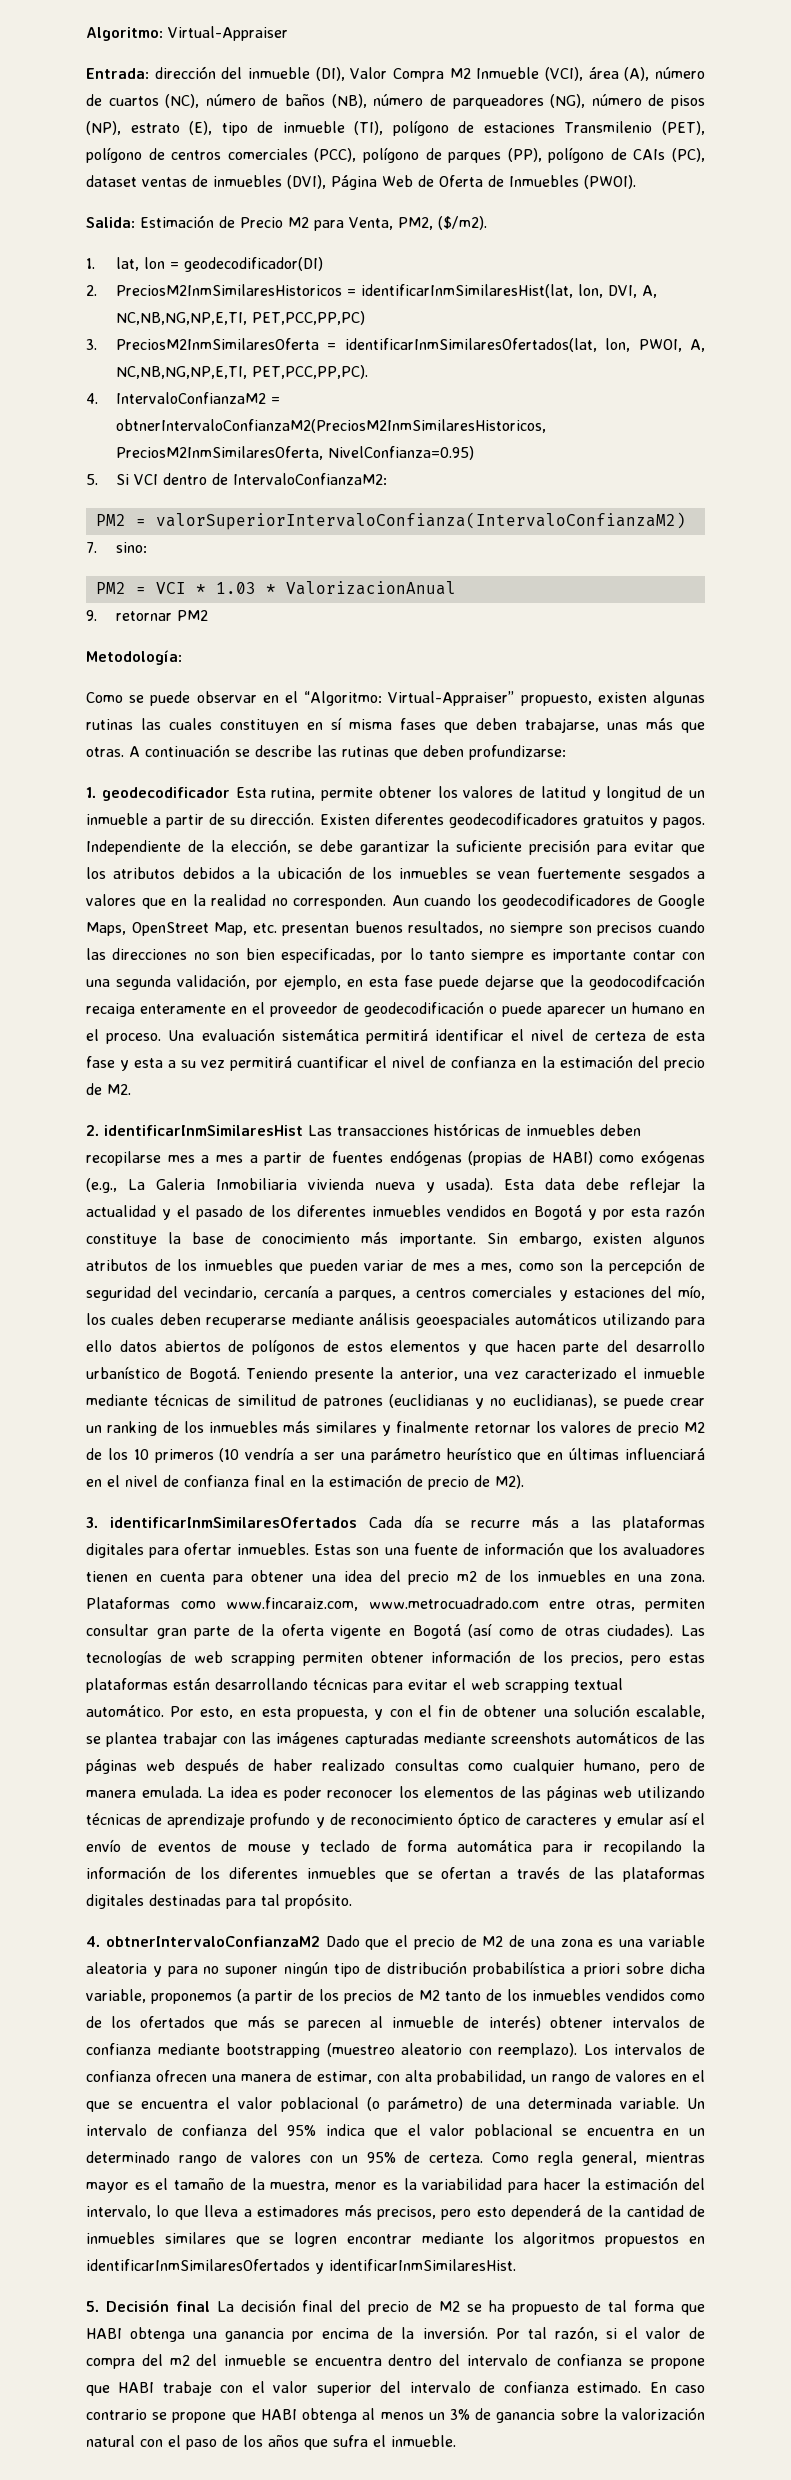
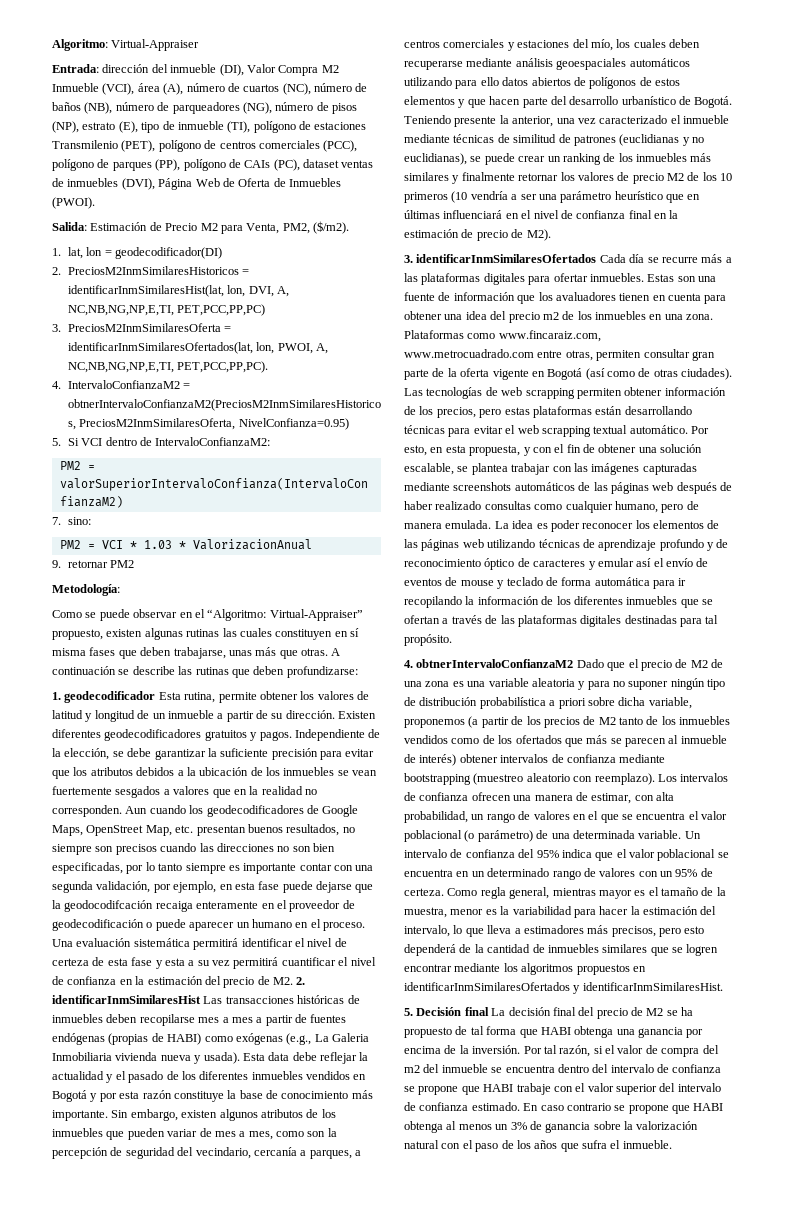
(131, 1089) // -> (293, 981) none

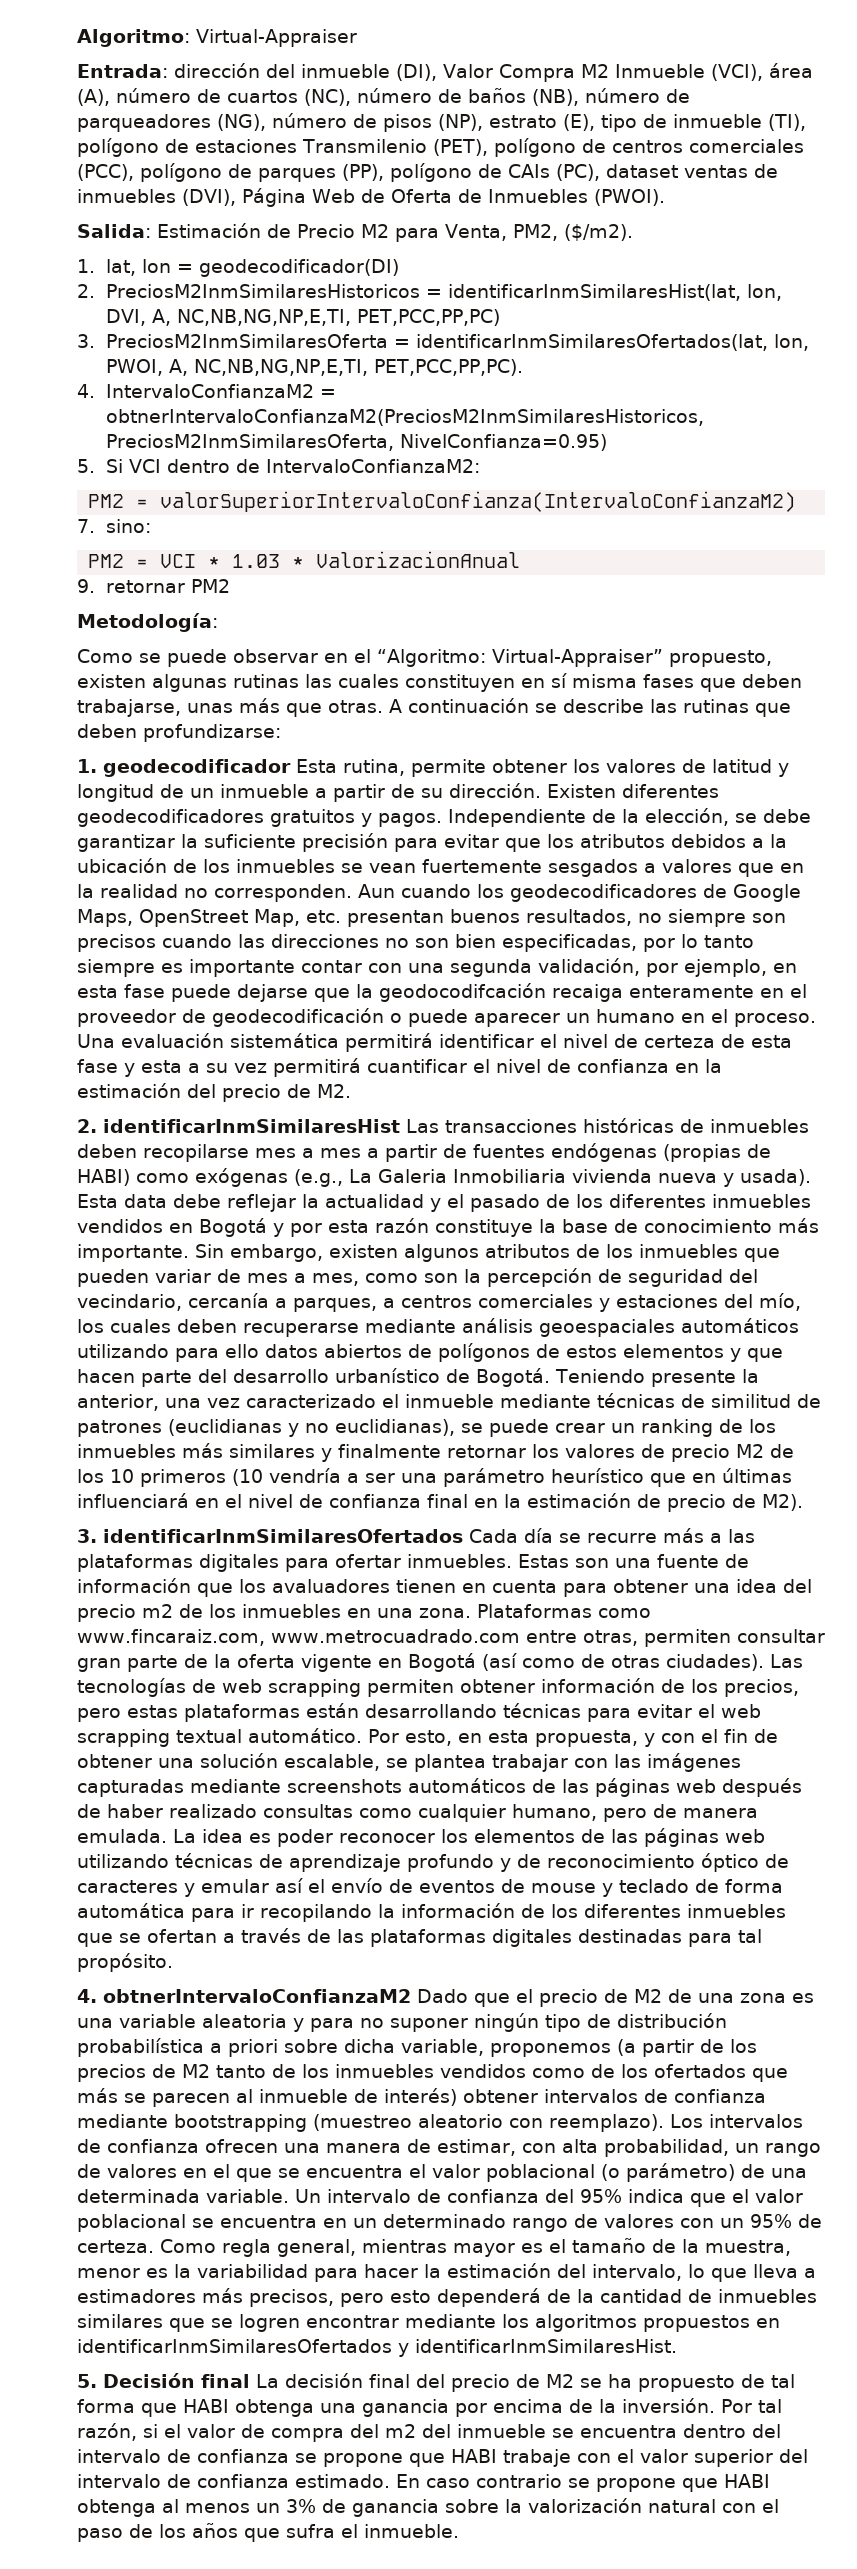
(293, 981) none -> (351, 1091) //

